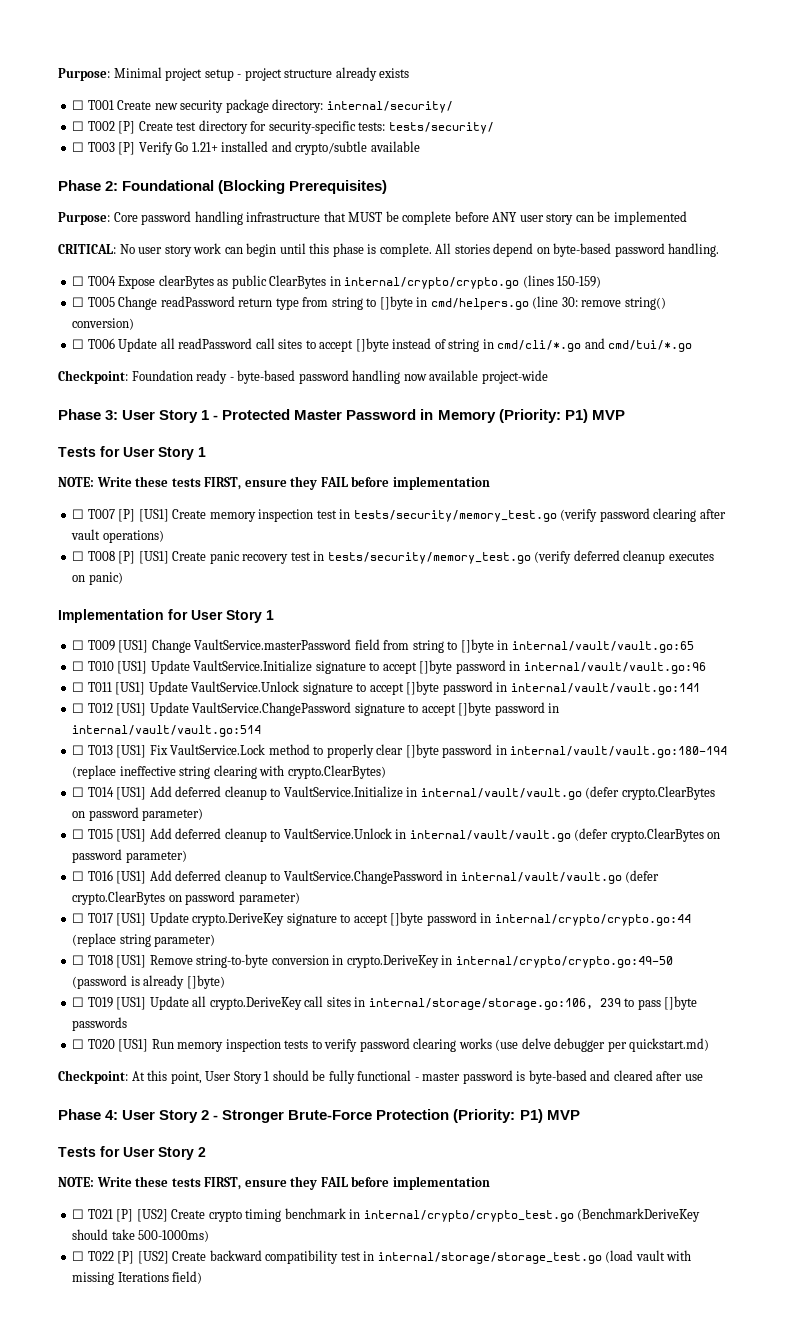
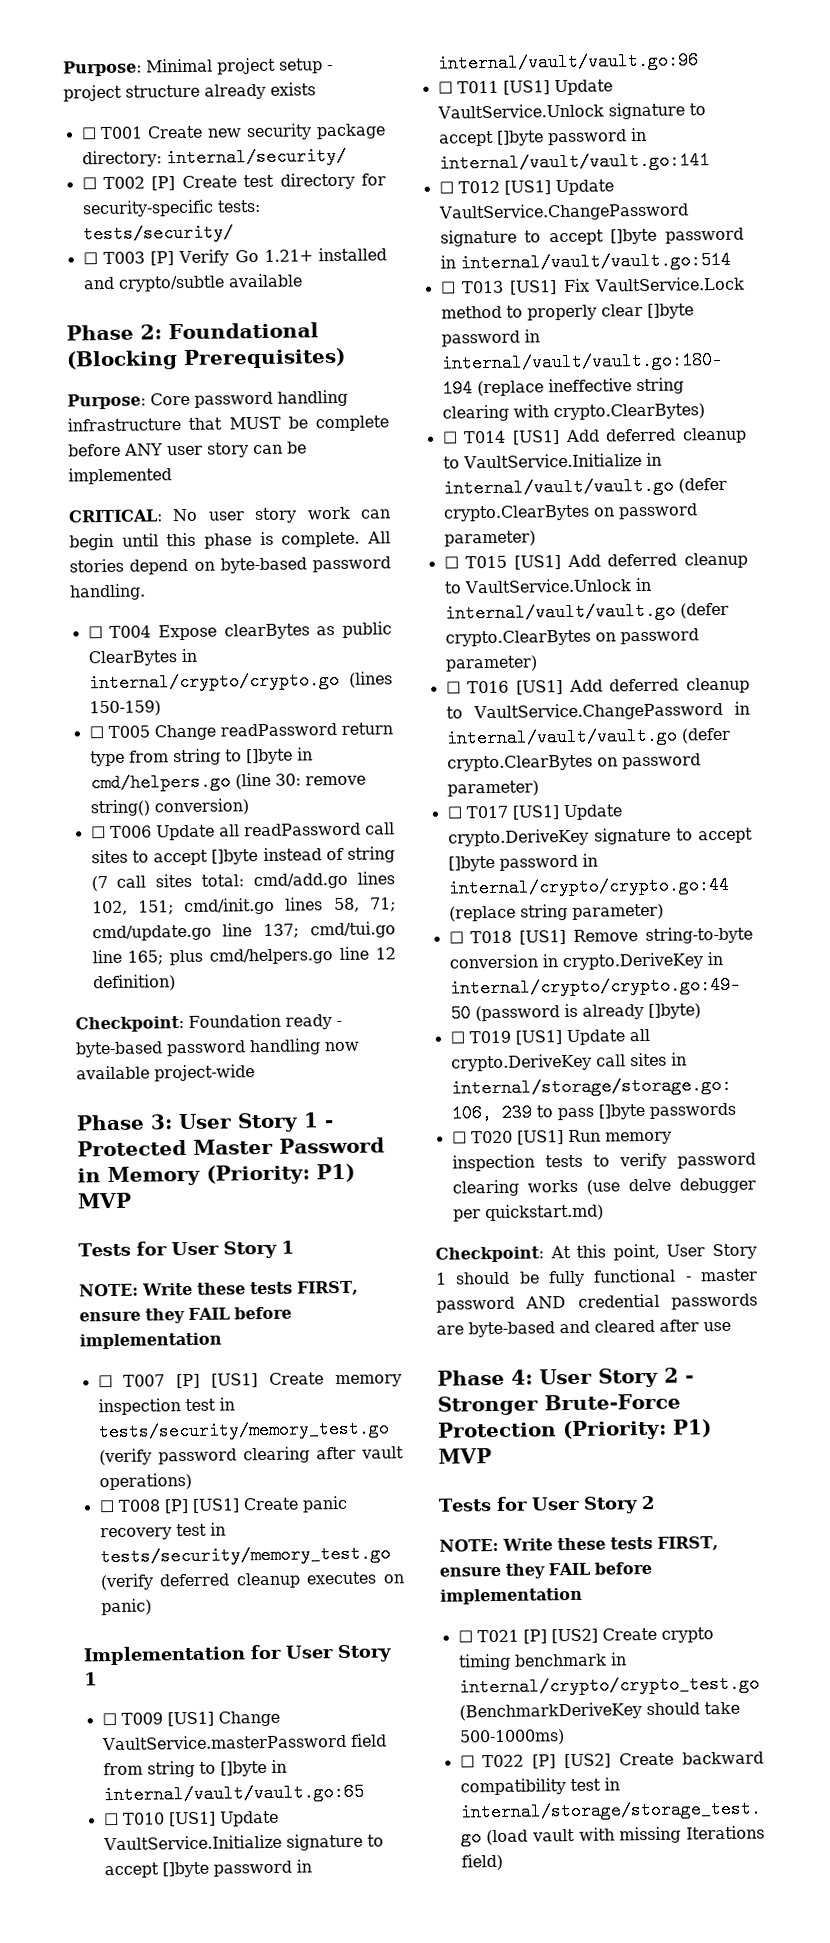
[482,338,693,352] in cmd/cli/*.go and cmd/tui/*.go -> [90,871,395,892] [91,897,396,916] [91,921,396,942] [91,946,396,966] [92,974,176,992] (7 call sites total: cmd/add.go lines 102, 151; cmd/init.go lines 58, 71; cmd/update.go line 137; cmd/tui.go line 165; plus cmd/helpers.go line 12 definition)
[516,1071,526,1081] is -> [525,1293,758,1310] [436,1325,464,1335] AND credential passwords are

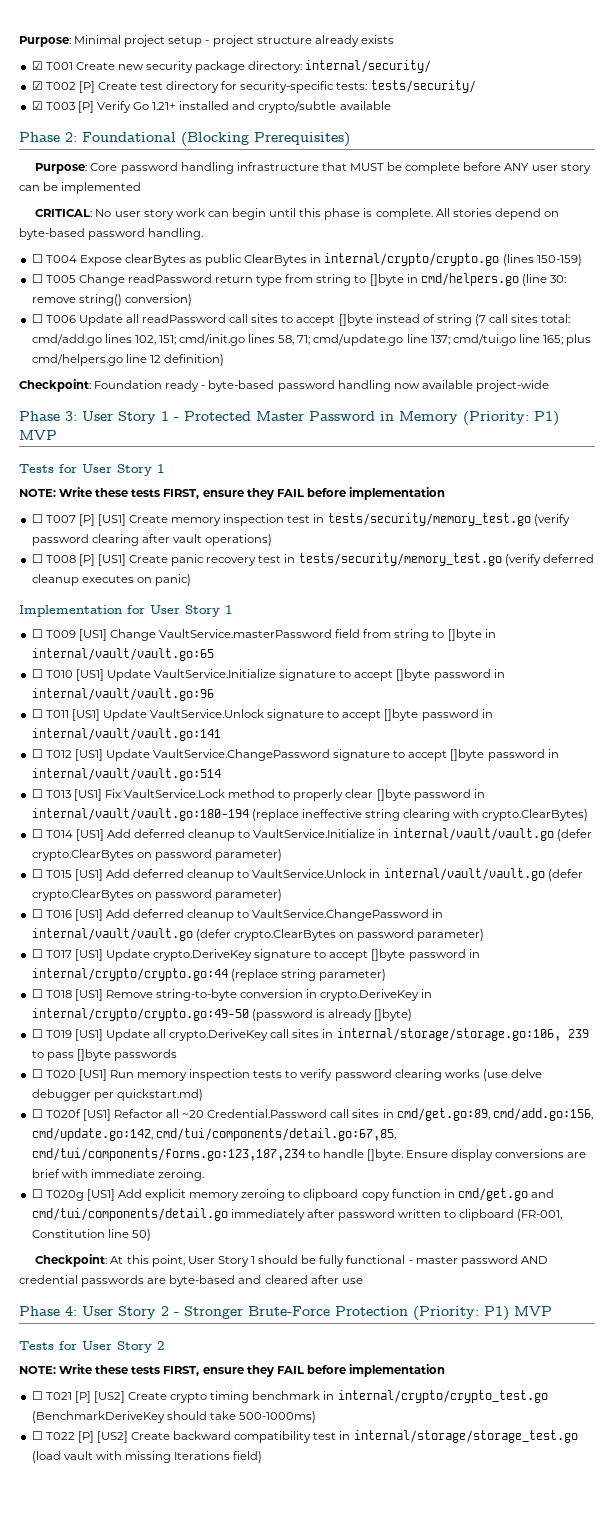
[80,127,97,140] ☐ -> [31,61,43,70] ☑
[81,177,97,190] ☐ -> [31,81,43,90] ☑
[82,252,98,265] ☐ -> [31,101,43,110] ☑
(604, 1212) none -> [31,1108,593,1121] [31,1128,396,1141] [31,1148,587,1161] [31,1169,204,1181] [31,1188,555,1201] [31,1208,563,1221] [31,1229,151,1241] // ☐ T020f [US1] Refactor all ~20 Credential.Password call sites in cmd/get.go:89, cmd/add.go:156, cmd/update.go:142, cmd/tui/components/detail.go:67,85, cmd/tui/components/forms.go:123,187,234 to handle []byte. Ensure display conversions are brief with immediate zeroing. // ☐ T020g [US1] Add explicit memory zeroing to clipboard copy function in cmd/get.go and cmd/tui/components/detail.go immediately after password written to clipboard (FR-001, Constitution line 50)

